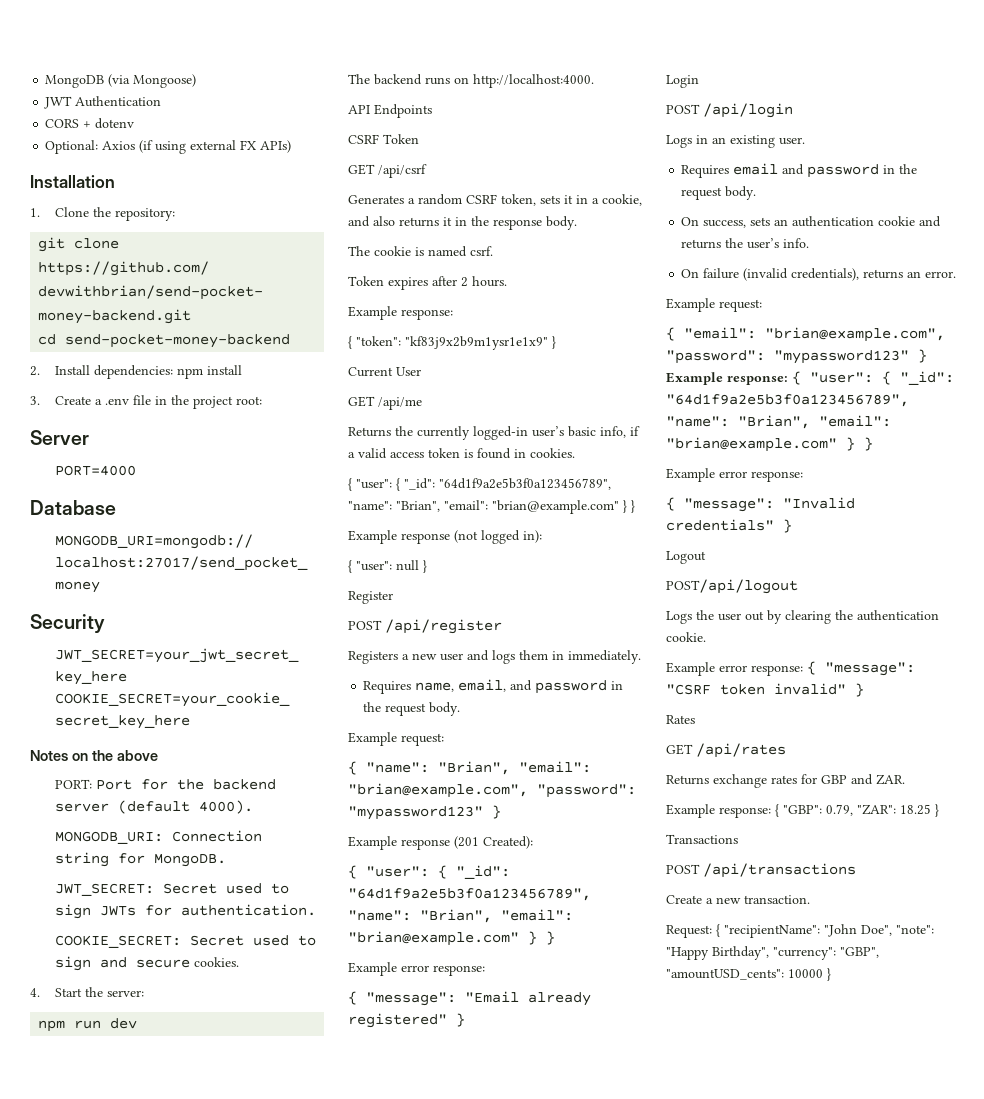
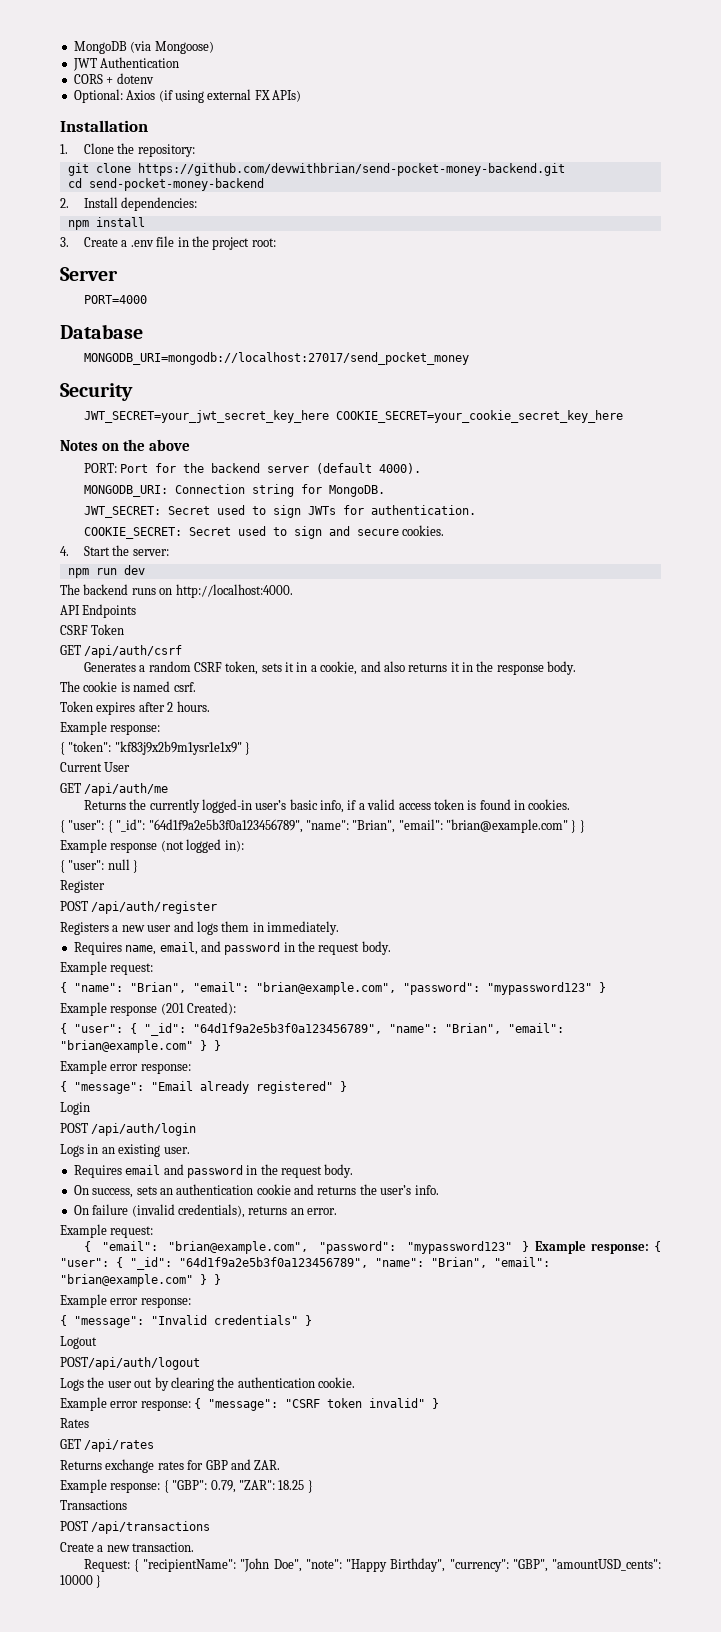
(173, 372) none -> (198, 204) //
[378,164,427,178] /api/csrf -> [84,645,183,658] /api/auth/csrf
[378,397,422,410] /api/me -> [84,783,169,796] /api/auth/me
[385,619,502,634] /api/register -> [91,901,218,914] /api/auth/register
[703,103,793,118] /api/login -> [91,1123,197,1136] /api/auth/login
[666,579,798,594] POST/api/logout -> [60,1357,200,1370] POST/api/auth/logout

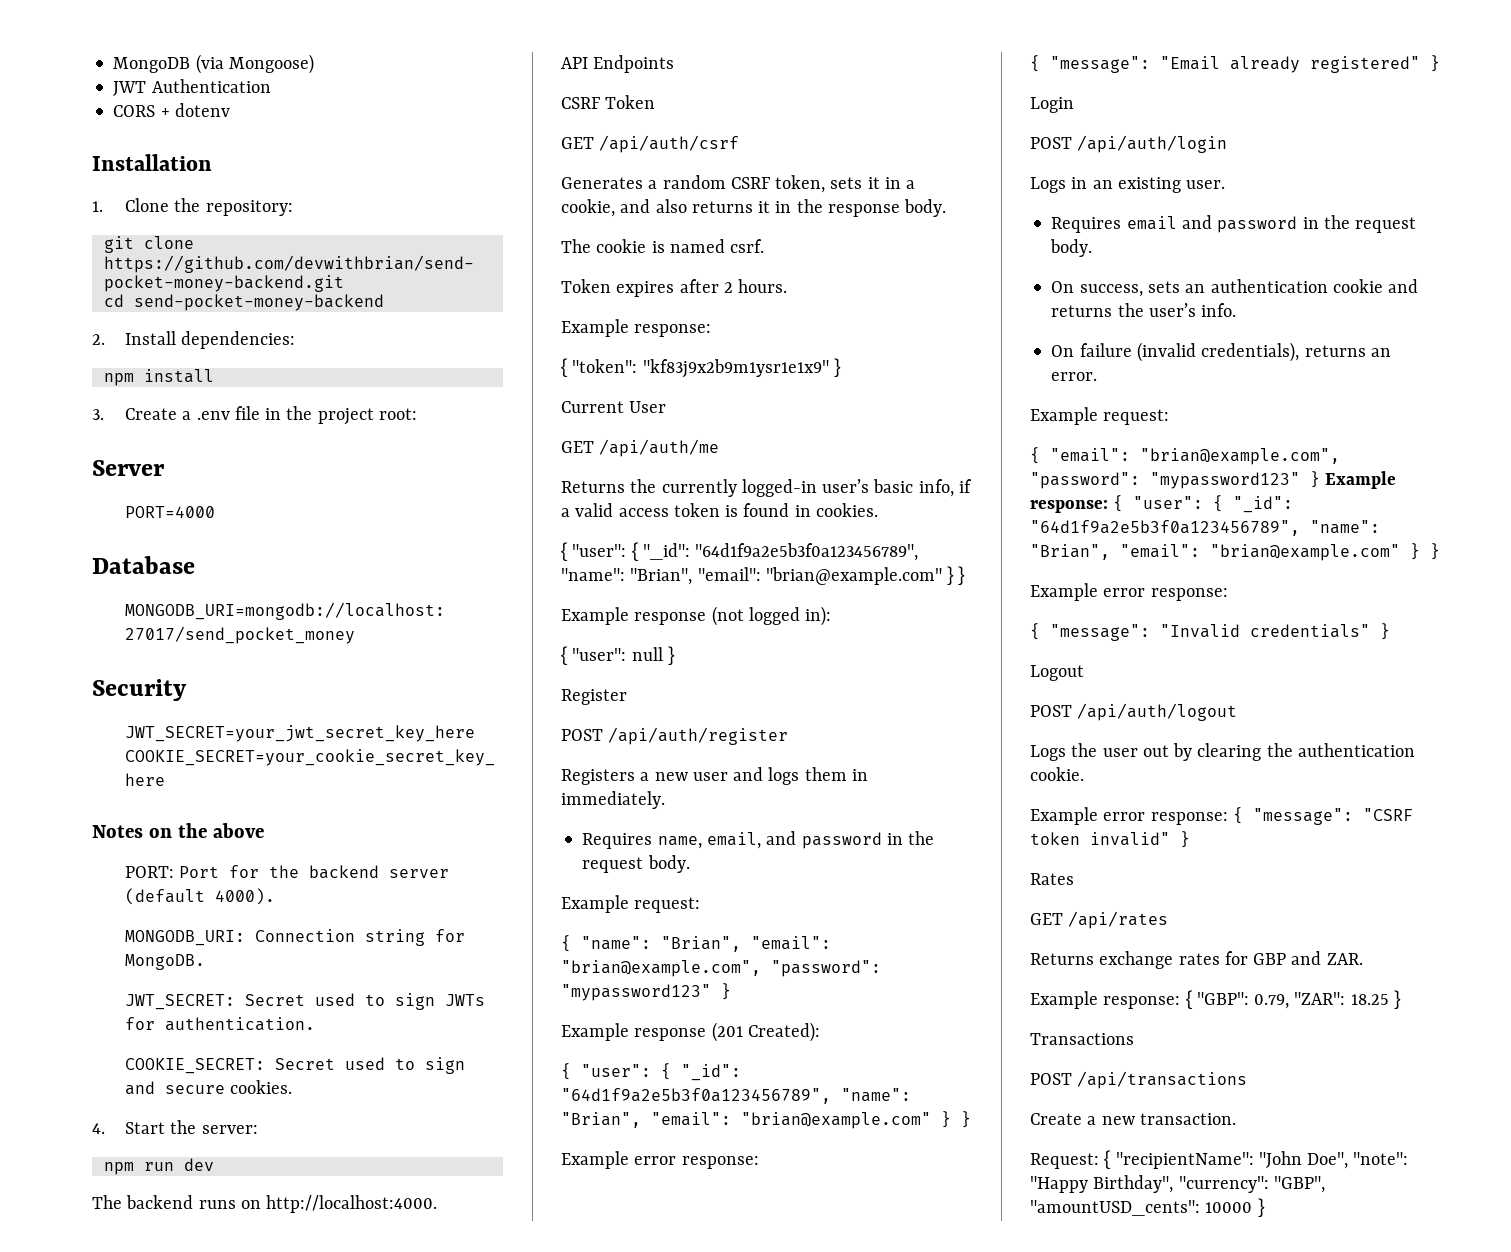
[73,89,301,103] // Optional: Axios (if using external FX APIs) -> (230, 110) none
[60,1357,200,1370] POST/api/auth/logout -> [1030,703,1238,721] POST /api/auth/logout

